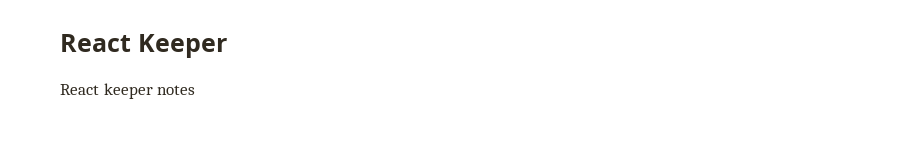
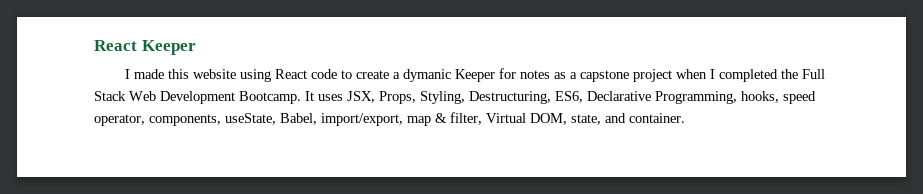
[60,83,196,99] React keeper notes -> [125,68,826,82] [94,91,816,104] [94,112,685,126] I made this website using React code to create a dymanic Keeper for notes as a capstone project when I completed the Full Stack Web Development Bootcamp. It uses JSX, Props, Styling, Destructuring, ES6, Declarative Programming, hooks, speed operator, components, useState, Babel, import/export, map & filter, Virtual DOM, state, and container.

